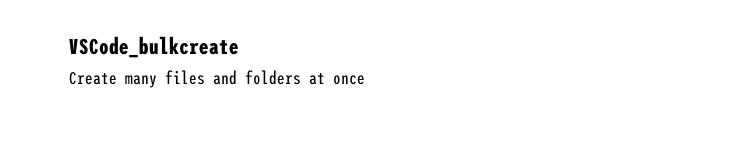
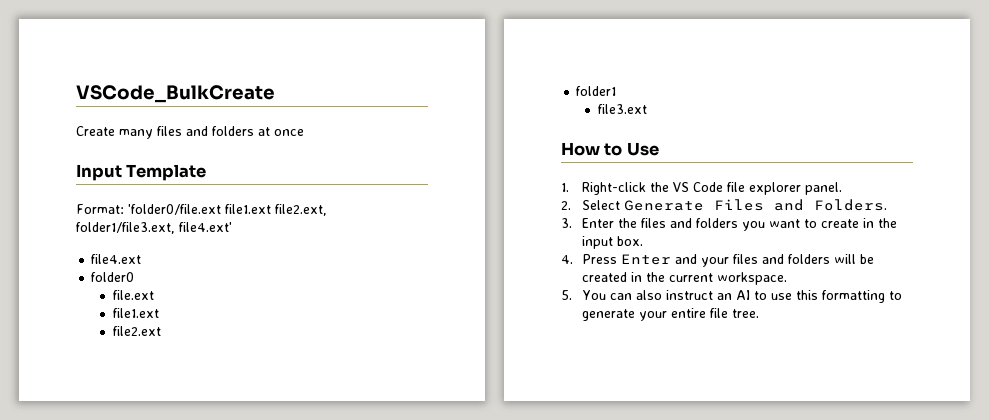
[69,36,239,58] VSCode_bulkcreate -> [76,85,275,103] VSCode_BulkCreate
(365, 80) none -> [76,164,207,181] [76,204,327,216] [76,222,232,234] [91,254,142,264] [91,272,135,282] [112,290,154,300] [112,308,159,318] [112,326,161,336] [576,86,617,96] [597,104,647,114] [561,142,659,156] [561,182,843,195] [561,199,888,211] [561,218,898,231] [582,236,644,249] [561,254,875,267] [582,272,788,285] [561,290,903,303] [582,308,760,321] // Input Template // Format: 'folder0/file.ext file1.ext file2.ext, folder1/file3.ext, file4.ext' // file4.ext // folder0 // file.ext // file1.ext // file2.ext // folder1 // file3.ext // How to Use // 1. Right-click the VS Code file explorer panel. // 2. Select Generate Files and Folders. // 3. Enter the files and folders you want to create in the input box. // 4. Press Enter and your files and folders will be created in the current workspace. // 5. You can also instruct an AI to use this formatting to generate your entire file tree.

